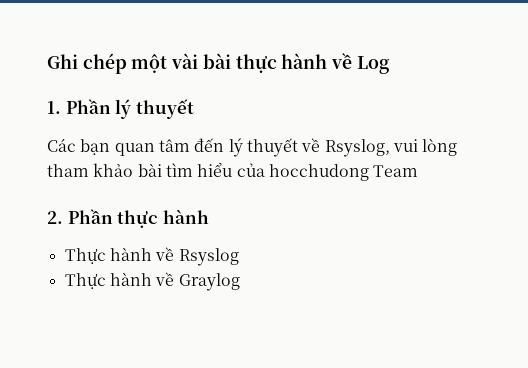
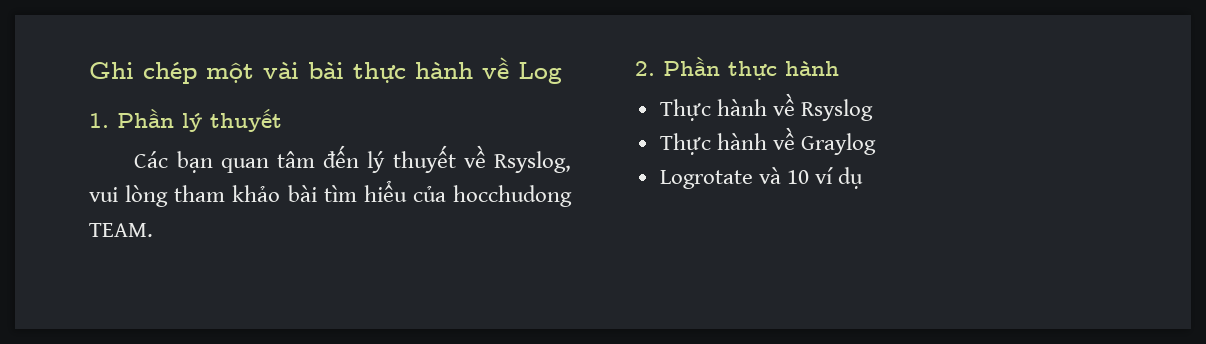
[373,165,419,177] Team -> [89,223,153,237] TEAM.
(240, 282) none -> [659,167,864,189] // Logrotate và 10 ví dụ

